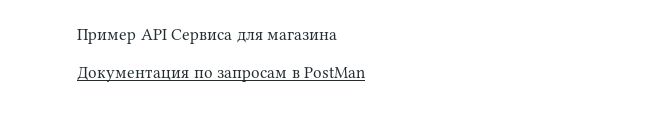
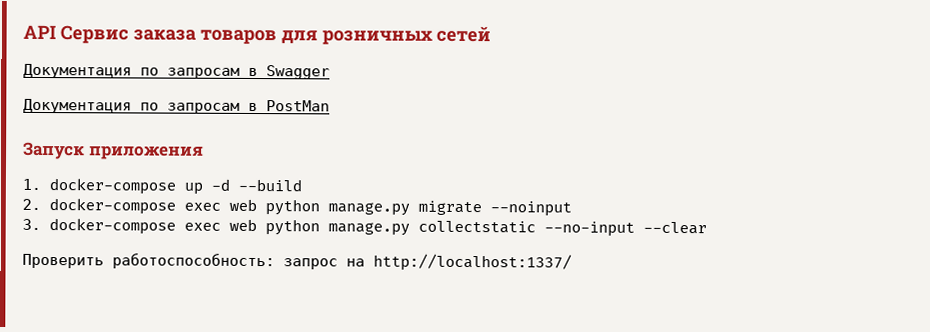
[77,29,338,44] Пример API Сервиса для магазина -> [23,24,491,45] [23,63,330,80] API Сервис заказа товаров для розничных сетей // Документация по запросам в Swagger
(366, 72) none -> [23,141,204,160] [22,178,302,195] [22,198,572,217] [22,218,707,237] [22,253,572,272] // Запуск приложения // 1. docker-compose up -d --build // 2. docker-compose exec web python manage.py migrate --noinput // 3. docker-compose exec web python manage.py collectstatic --no-input --clear // Проверить работоспособность: запрос на http://localhost:1337/

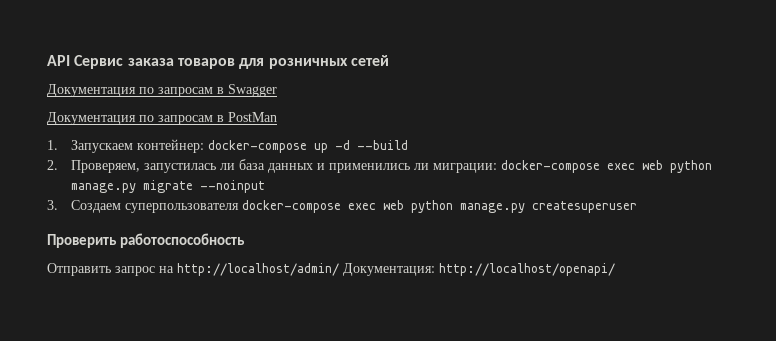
[23,141,204,160] // Запуск приложения -> (277, 117) none
(41, 184) none -> [71,139,205,153] Запускаем контейнер:
(41, 204) none -> [71,159,498,173] Проверяем, запустилась ли база данных и применились ли миграции:
[48,218,707,237] [22,253,572,272] docker-compose exec web python manage.py collectstatic --no-input --clear // Проверить работоспособность: запрос на http://localhost:1337/ -> [71,200,638,213] [47,233,245,248] [47,263,615,276] Создаем суперпользователя docker-compose exec web python manage.py createsuperuser // Проверить работоспособность // Отправить запрос на http://localhost/admin/ Документация: http://localhost/openapi/

